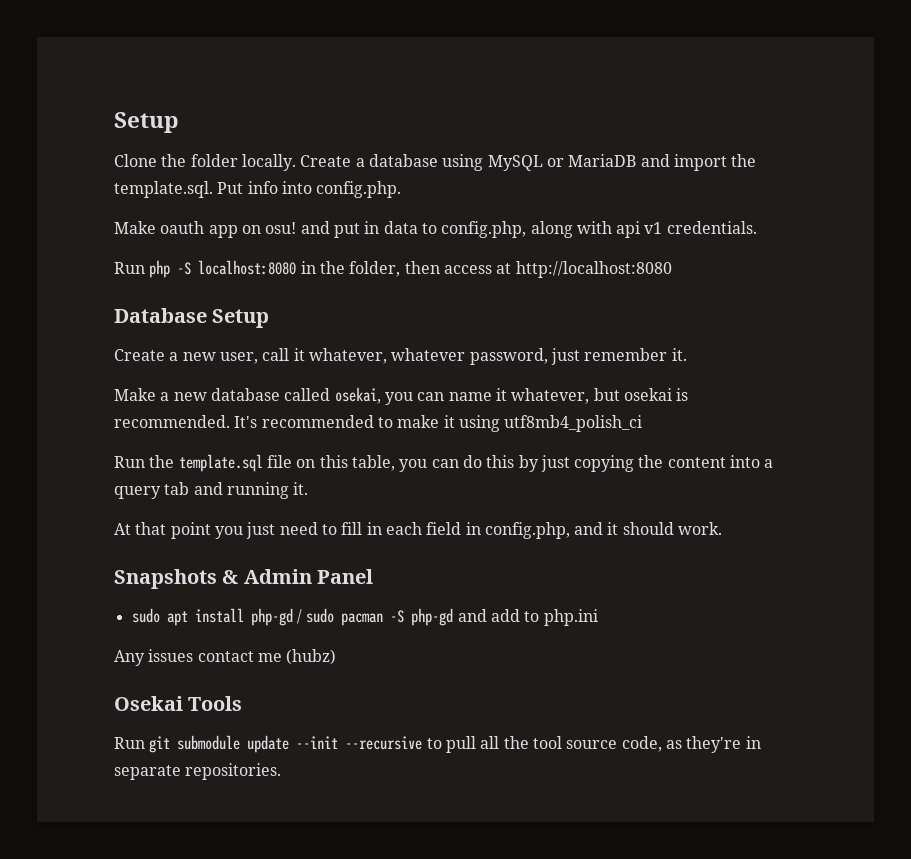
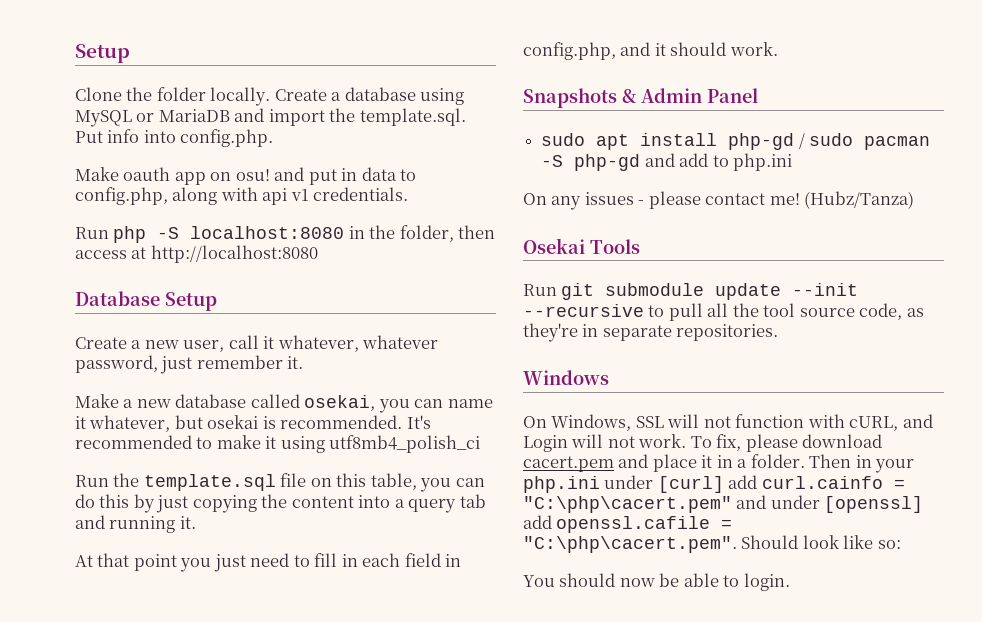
[114,649,337,666] Any issues contact me (hubz) -> [523,191,915,210] On any issues - please contact me! (Hubz/Tanza)
(282, 771) none -> [523,370,609,385] [523,414,933,431] [523,434,883,452] [523,454,915,473] [523,475,905,493] [523,495,924,513] [523,515,733,533] [523,535,901,553] [523,573,790,591] // Windows // On Windows, SSL will not function with cURL, and Login will not work. To fix, please download cacert.pem and place it in a folder. Then in your php.ini under [curl] add curl.cainfo = "C:\php\cacert.pem" and under [openssl] add openssl.cafile = "C:\php\cacert.pem". Should look like so: // You should now be able to login.

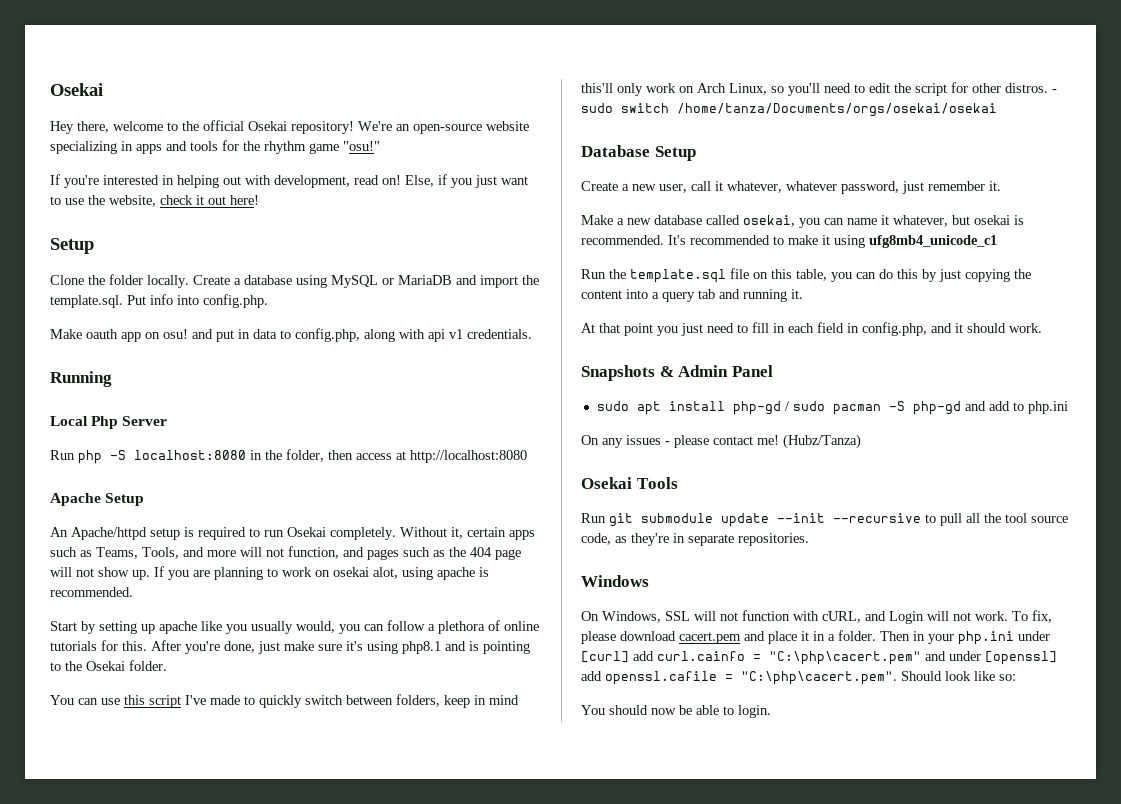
(75, 53) none -> [50,83,103,96] [50,120,529,134] [50,140,380,154] [50,174,528,188] [50,195,259,207] Osekai // Hey there, welcome to the official Osekai repository! We're an open-source website specializing in apps and tools for the rhythm game "osu!" // If you're interested in helping out with development, read on! Else, if you just want to use the website, check it out here! //
(409, 194) none -> [50,371,112,387] [50,416,168,429] // Running // Local Php Server
(318, 254) none -> [50,493,145,506] [50,527,535,540] [50,546,521,560] [50,566,489,580] [50,587,133,597] [50,620,539,634] [50,640,530,654] [50,660,167,671] [50,694,519,708] [581,82,1057,96] [581,103,997,117] // Apache Setup // An Apache/httpd setup is required to run Osekai completely. Without it, certain apps such as Teams, Tools, and more will not function, and pages such as the 404 page will not show up. If you are planning to work on osekai alot, using apache is recommended. // Start by setting up apache like you usually would, you can follow a plethora of online tutorials for this. After you're done, just make sure it's using php8.1 and is pointing to the Osekai folder. // You can use this script I've made to quickly switch between folders, keep in mind this'll only work on Arch Linux, so you'll need to edit the script for other distros. - sudo switch /home/tanza/Documents/orgs/osekai/osekai
[329,435,481,453] utf8mb4_polish_ci -> [869,235,997,248] ufg8mb4_unicode_c1

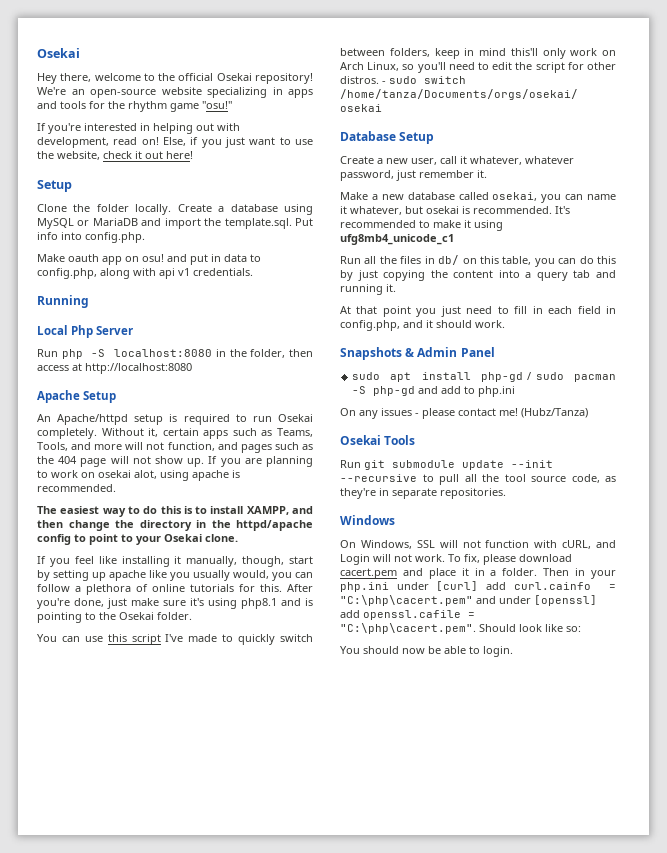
[50,621,77,631] Start -> [37,506,314,517] [37,520,313,531] [37,534,238,545] [37,556,313,567] The easiest way to do this is to install XAMPP, and then change the directory in the httpd/apache config to point to your Osekai clone. // If you feel like installing it manually, though, start
[609,268,749,283] the template.sql file -> [364,255,460,265] all the files in db/

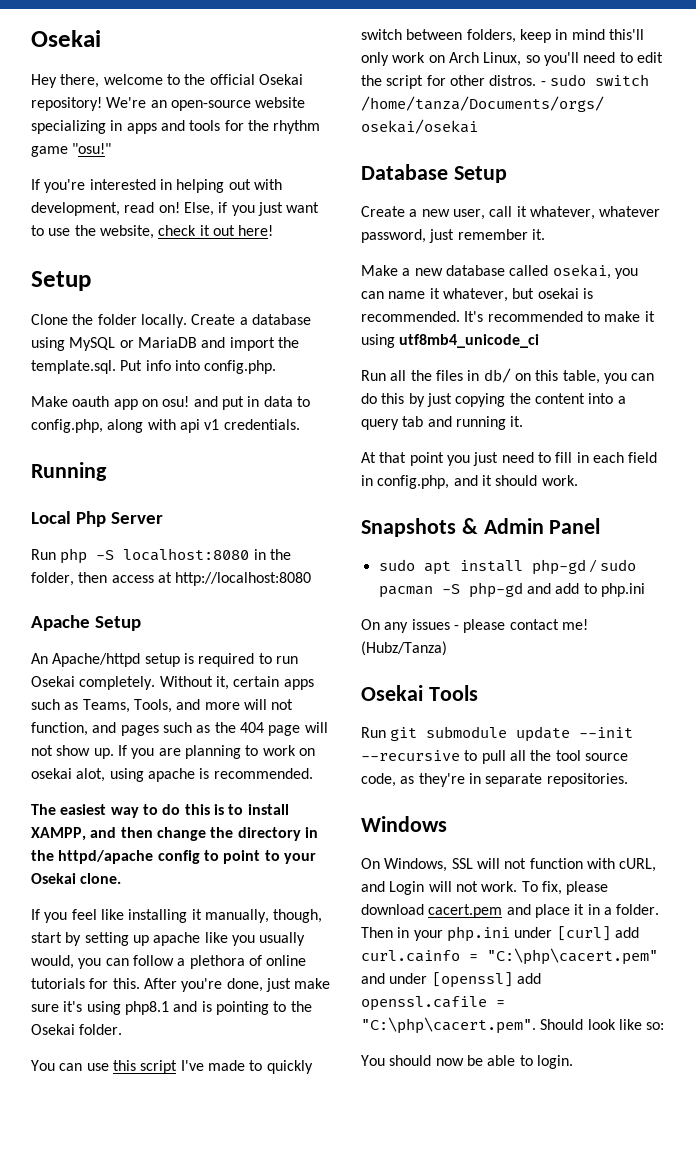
[340,234,454,245] ufg8mb4_unicode_c1 -> [399,334,540,348] utf8mb4_unicode_ci

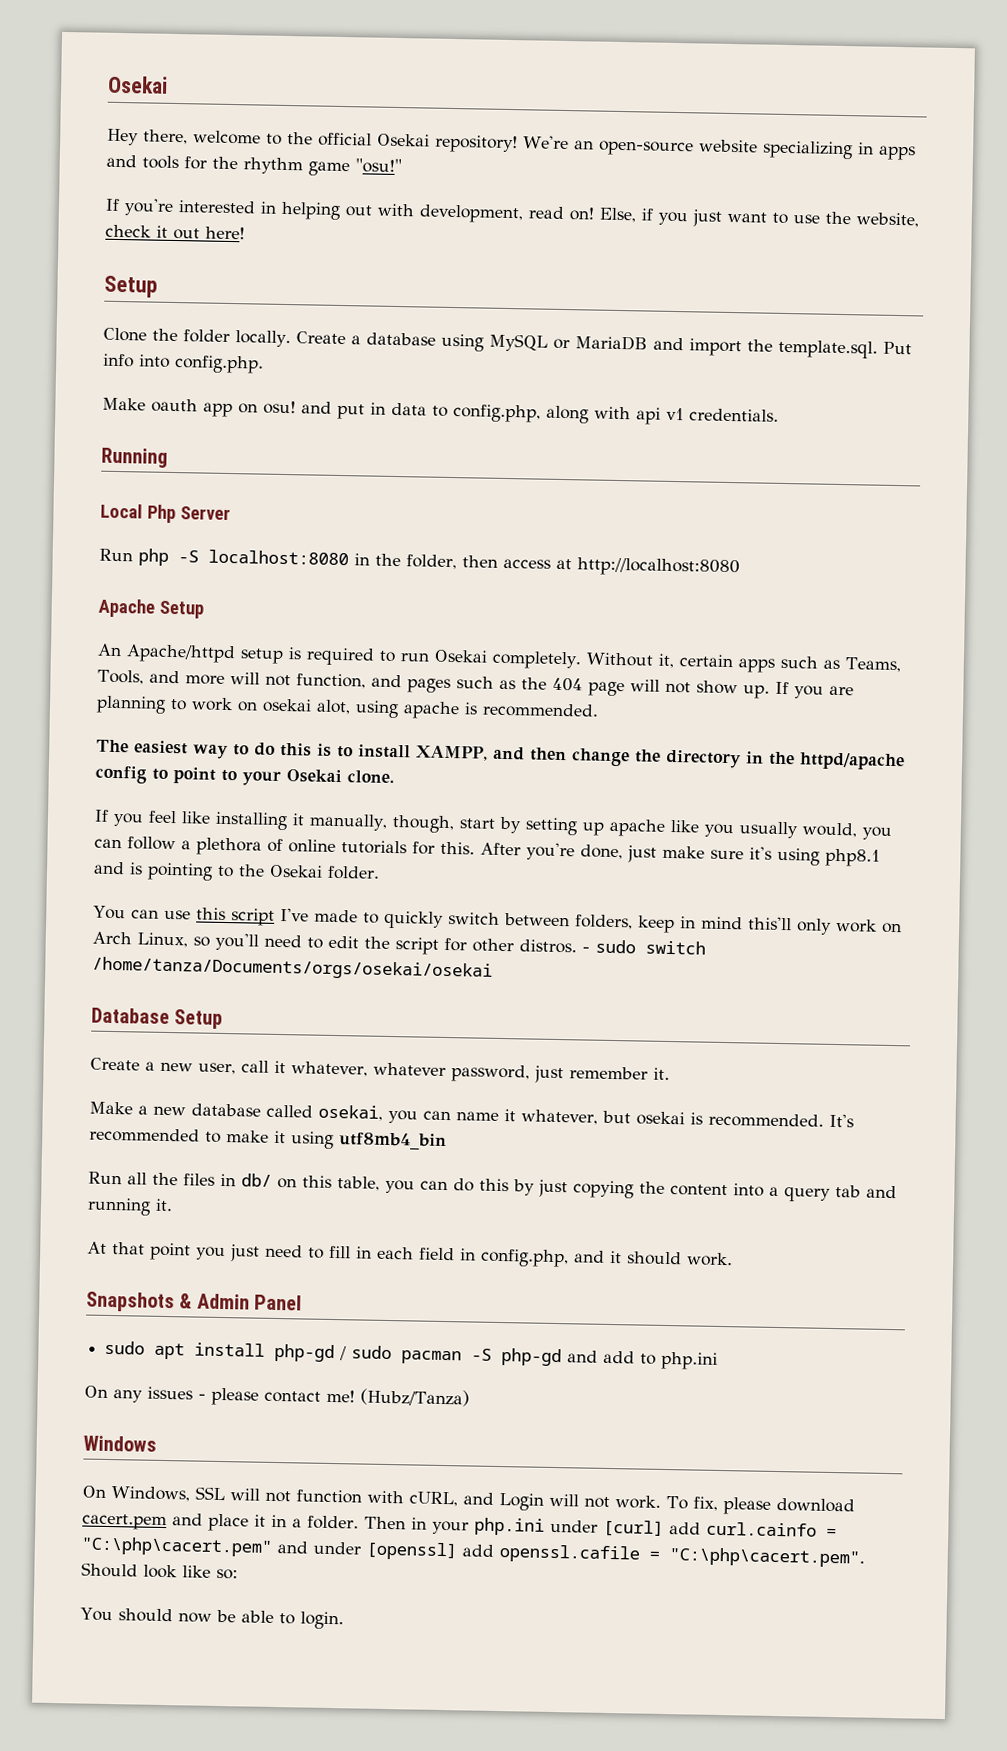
[399,334,540,348] utf8mb4_unicode_ci -> [339,1132,447,1151] utf8mb4_bin
[361,685,478,701] [361,726,634,742] [361,750,628,764] [361,773,628,787] // Osekai Tools // Run git submodule update --init --recursive to pull all the tool source code, as they're in separate repositories. -> (470, 1397) none

